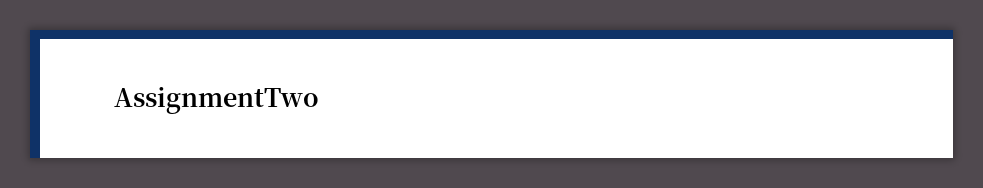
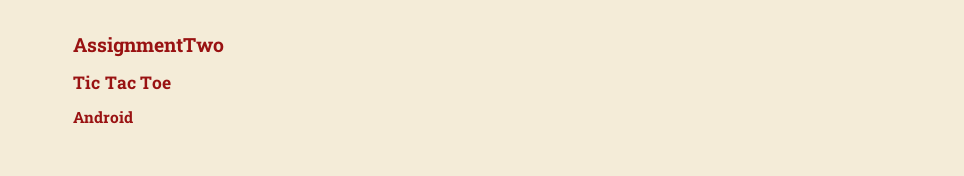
(319, 100) none -> [73,75,172,90] [73,111,133,124] // Tic Tac Toe // Android

